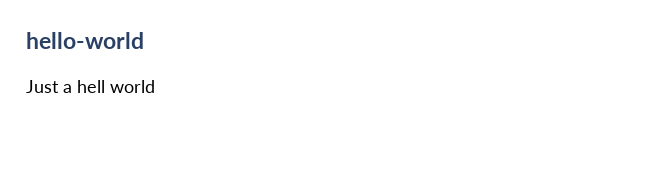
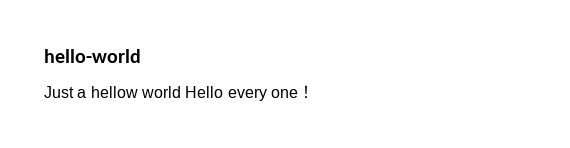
[77,80,155,93] hell world -> [90,85,314,101] hellow world Hello every one！

